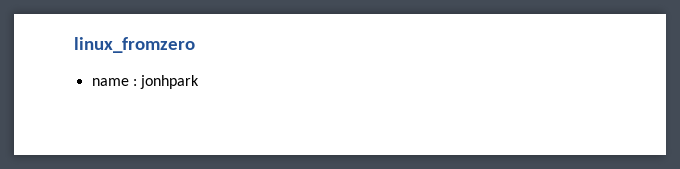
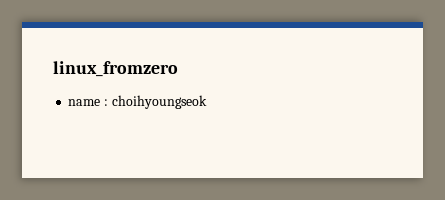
[140,75,200,89] jonhpark -> [111,95,207,109] choihyoungseok

